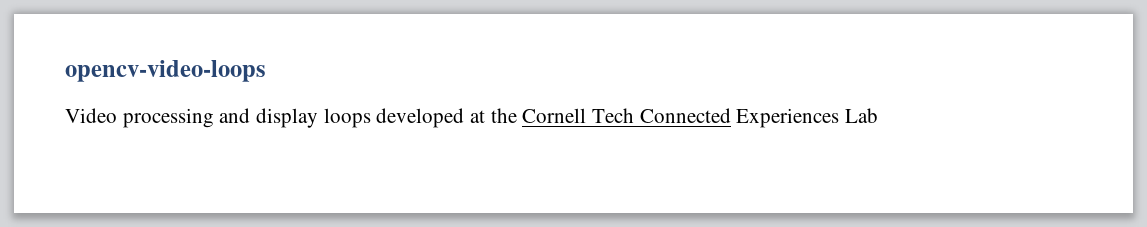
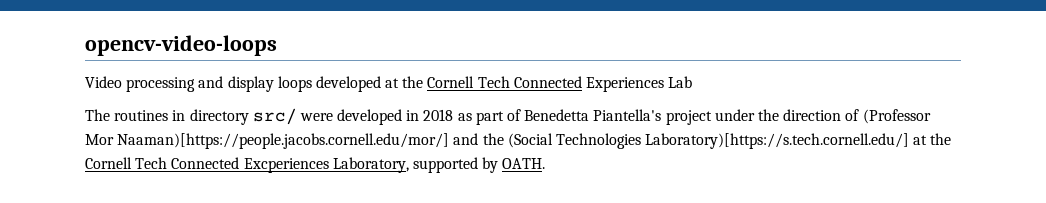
(879, 115) none -> [85,108,931,125] [85,133,952,149] [85,157,546,173] // The routines in directory src/ were developed in 2018 as part of Benedetta Piantella's project under the direction of (Professor Mor Naaman)[https://people.jacobs.cornell.edu/mor/] and the (Social Technologies Laboratory)[https://s.tech.cornell.edu/] at the Cornell Tech Connected Excperiences Laboratory, supported by OATH.

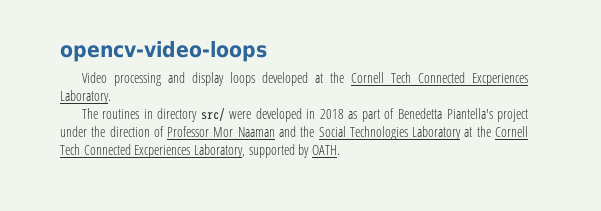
[586,76,693,92] Experiences Lab -> [471,73,528,86] [60,90,111,104] Excperiences Laboratory.
[862,109,931,124] [85,133,910,149] (Professor Mor Naaman)[https://people.jacobs.cornell.edu/mor/] and the (Social Technologies Laboratory)[https://s.tech.cornell.edu/] -> [167,126,462,140] Professor Mor Naaman and the Social Technologies Laboratory

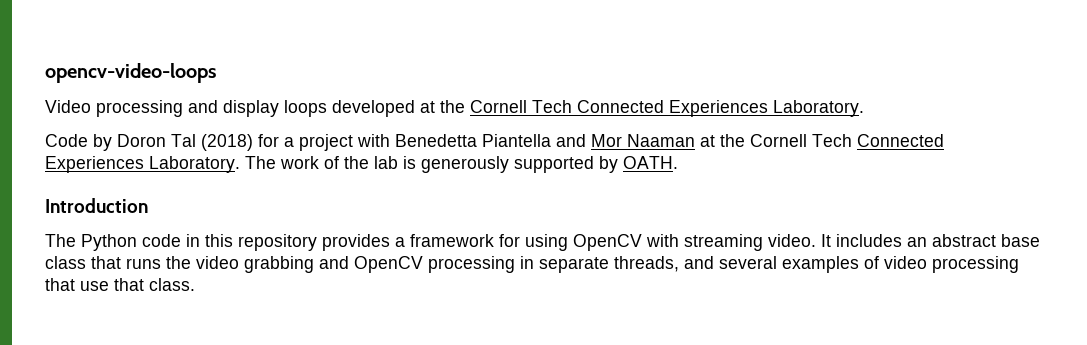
[471,73,528,86] Excperiences -> [669,100,768,117] Experiences
[81,108,528,122] [60,126,528,140] [60,144,340,158] The routines in directory src/ were developed in 2018 as part of Benedetta Piantella's project under the direction of Professor Mor Naaman and the Social Technologies Laboratory at the Cornell Tech Connected Excperiences Laboratory, supported by OATH. -> [45,134,944,151] [45,156,678,173] [45,198,148,213] [45,234,1040,251] [45,256,1019,273] [45,278,195,291] Code by Doron Tal (2018) for a project with Benedetta Piantella and Mor Naaman at the Cornell Tech Connected Experiences Laboratory. The work of the lab is generously supported by OATH. // Introduction // The Python code in this repository provides a framework for using OpenCV with streaming video. It includes an abstract base class that runs the video grabbing and OpenCV processing in separate threads, and several examples of video processing that use that class.

